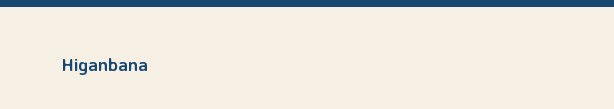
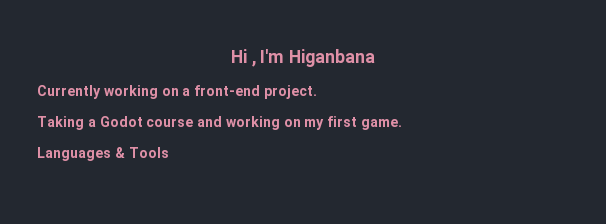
[62,58,148,75] Higanbana -> [230,49,376,67] [37,85,317,99] [37,116,403,130] [37,147,169,161] Hi , I'm Higanbana // Currently working on a front-end project. // Taking a Godot course and working on my first game. // Languages & Tools

